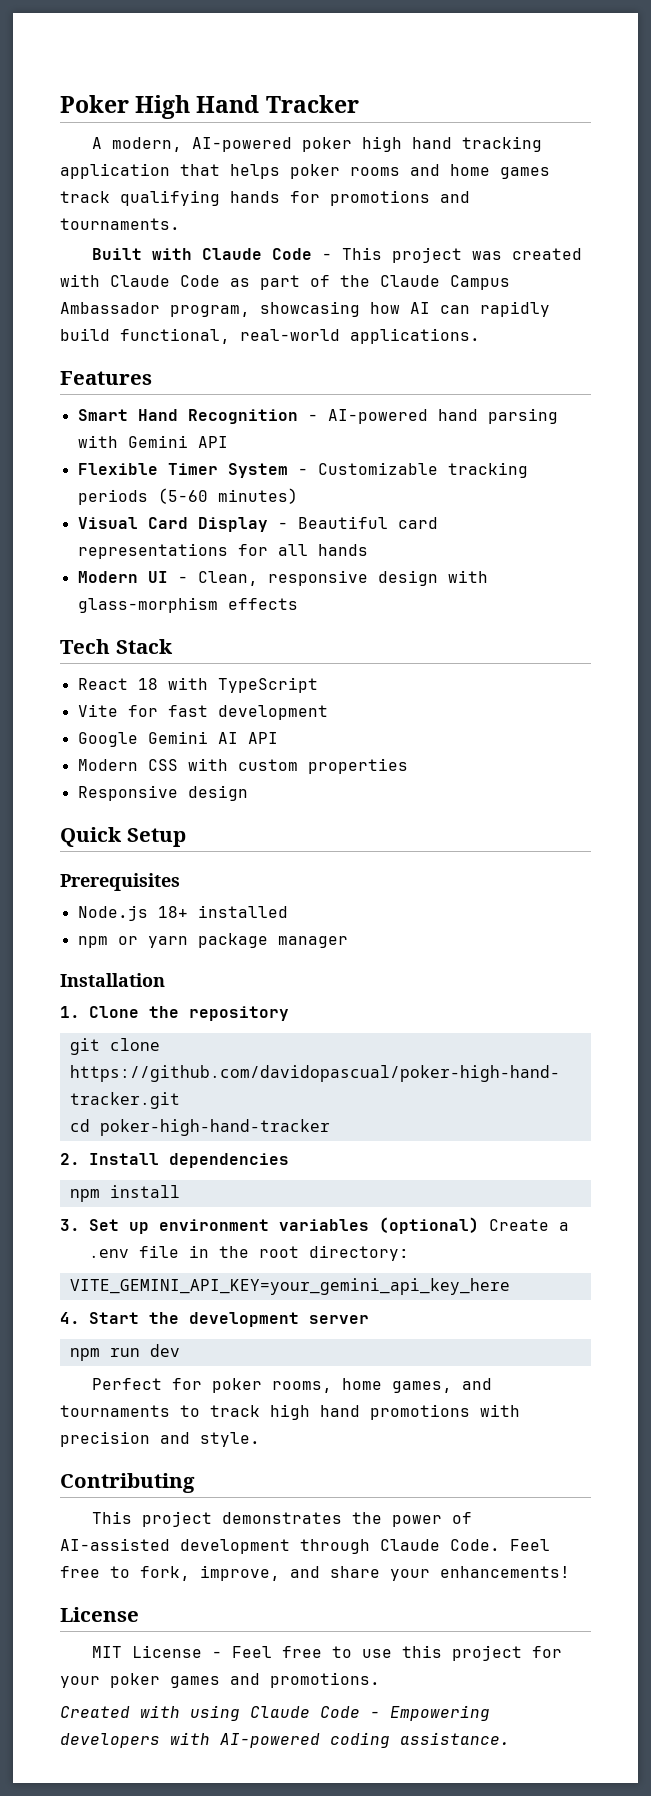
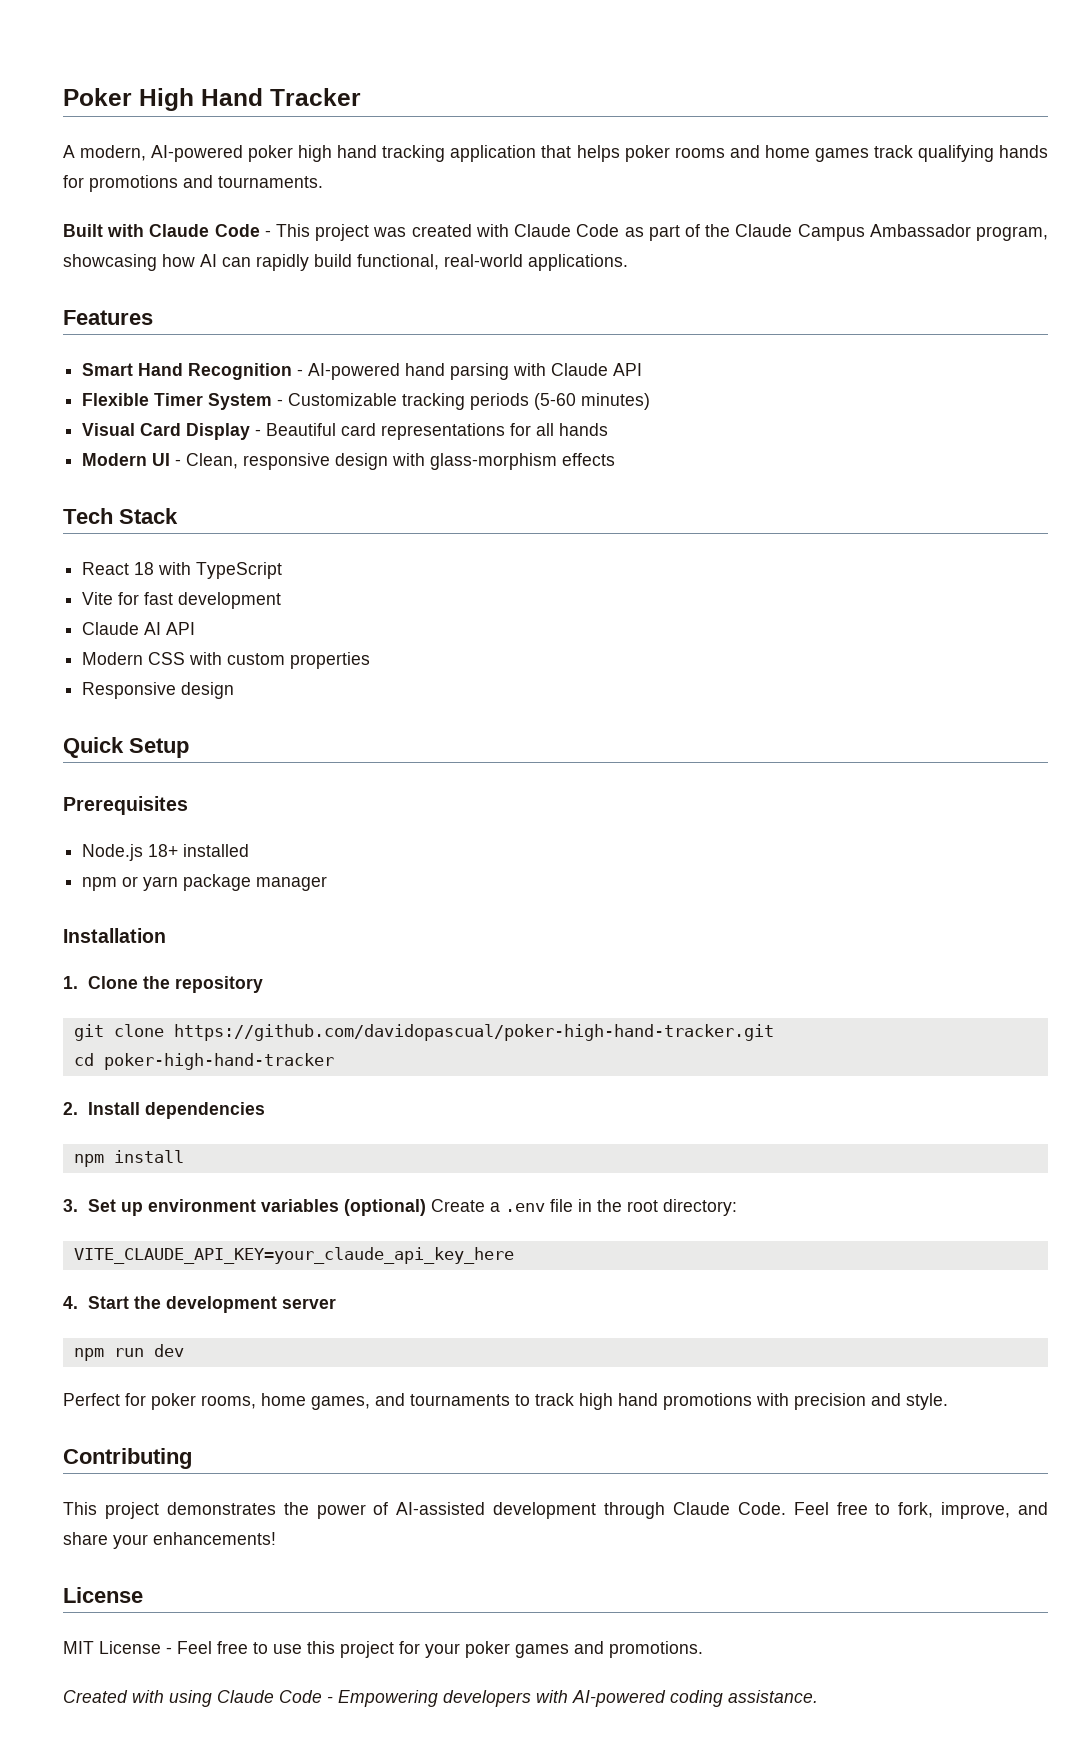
[127,435,188,448] Gemini -> [551,363,609,376] Claude
[77,731,208,747] Google Gemini -> [82,622,140,635] Claude
[69,1278,510,1295] VITE_GEMINI_API_KEY=your_gemini_api_key_here -> [73,1247,514,1264] VITE_CLAUDE_API_KEY=your_claude_api_key_here

